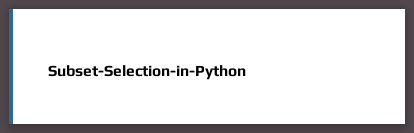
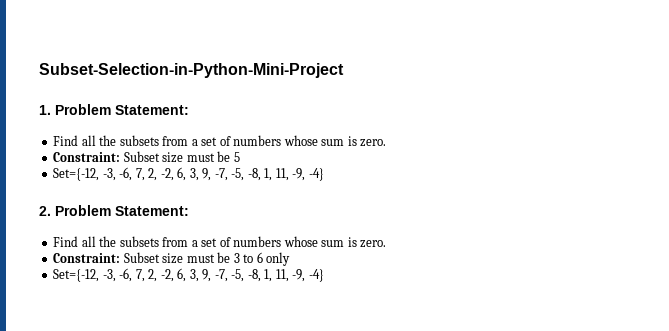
[48,65,246,80] Subset-Selection-in-Python -> [39,63,344,78] [39,104,189,115] [53,135,387,147] [53,151,240,163] [53,167,324,181] [39,205,189,216] [53,236,387,248] [53,252,291,266] [53,268,324,282] Subset-Selection-in-Python-Mini-Project // 1. Problem Statement: // Find all the subsets from a set of numbers whose sum is zero. // Constraint: Subset size must be 5 // Set={-12, -3, -6, 7, 2, -2, 6, 3, 9, -7, -5, -8, 1, 11, -9, -4} // 2. Problem Statement: // Find all the subsets from a set of numbers whose sum is zero. // Constraint: Subset size must be 3 to 6 only // Set={-12, -3, -6, 7, 2, -2, 6, 3, 9, -7, -5, -8, 1, 11, -9, -4}

